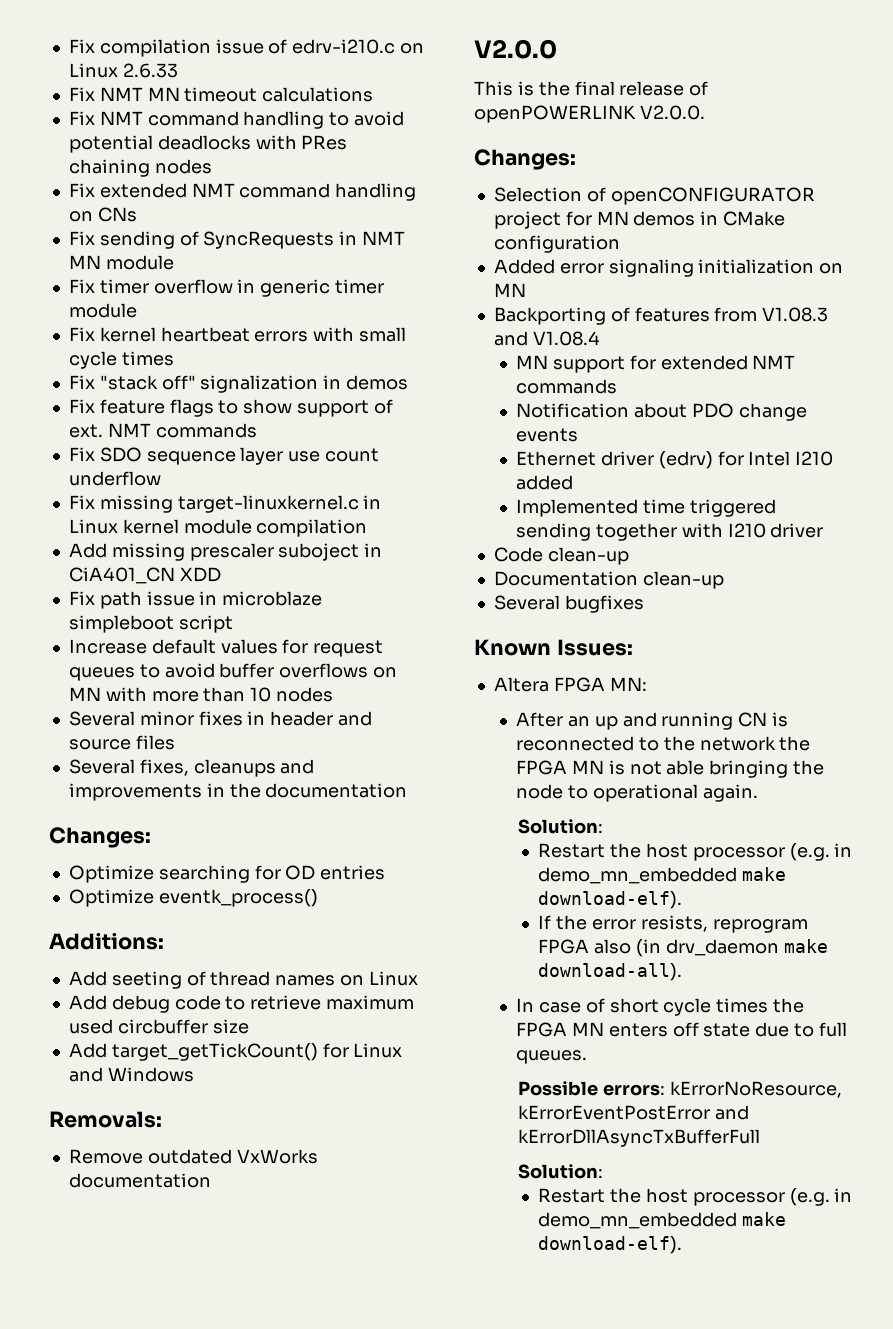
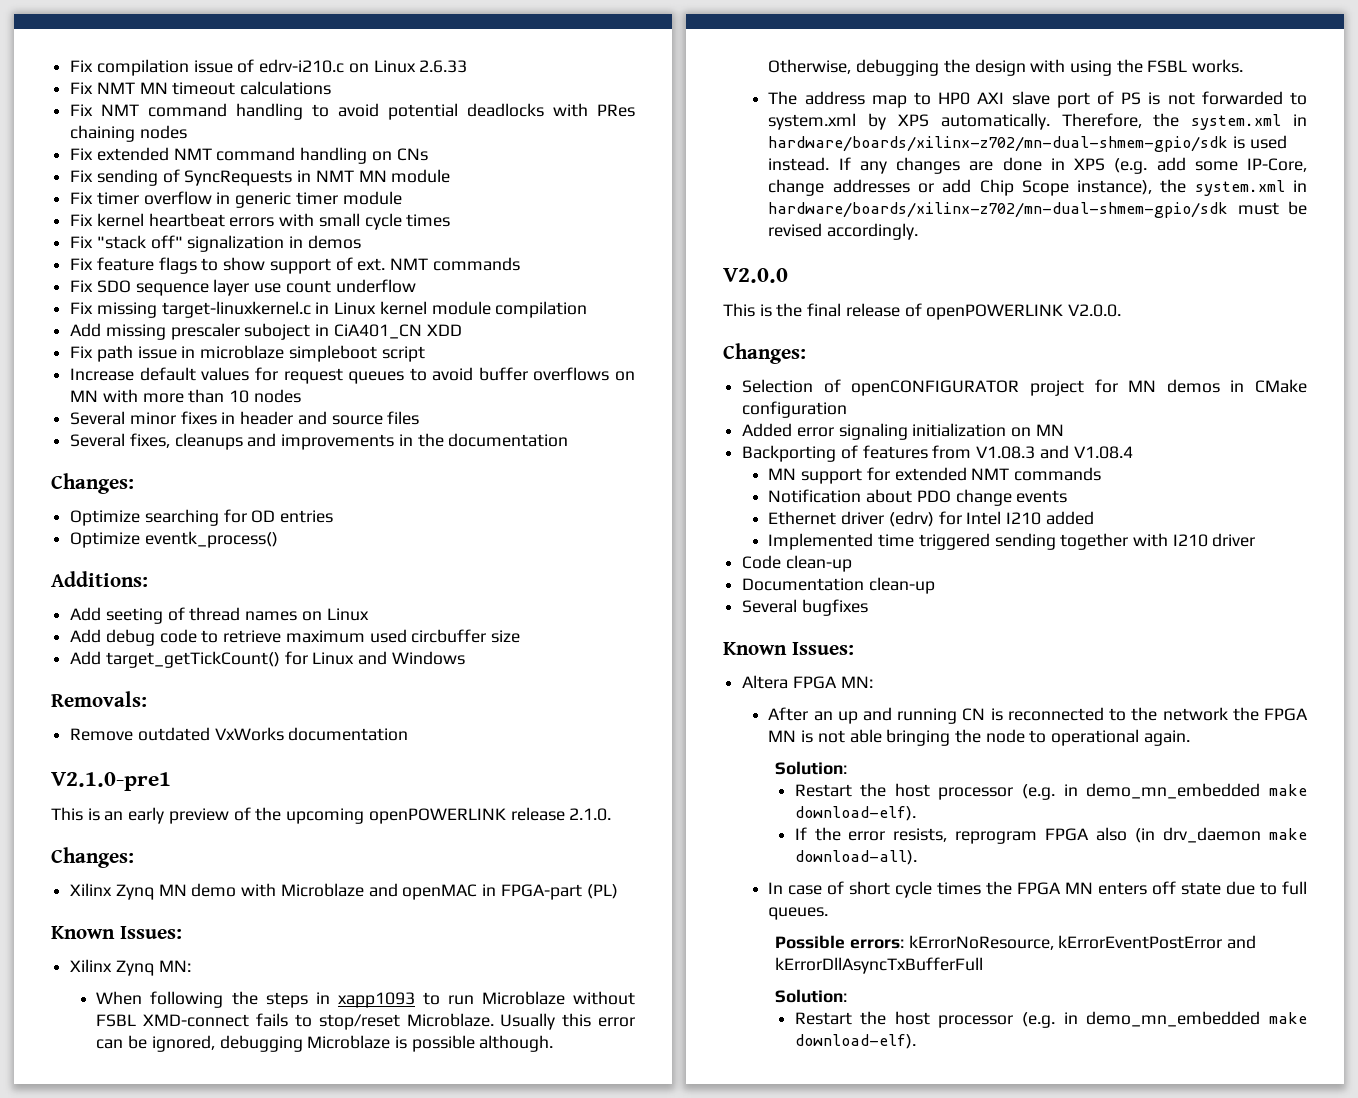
(211, 1180) none -> [51,772,171,791] [51,807,612,824] [51,847,134,868] [70,883,618,900] [51,926,182,939] [70,959,191,976] [96,991,635,1008] [96,1013,635,1030] [96,1035,554,1052] [768,59,1244,76] [768,91,1307,108] [768,113,1307,130] [768,135,1287,152] [768,157,1307,174] [768,179,1307,196] [768,201,1307,218] [768,223,919,240] // V2.1.0-pre1 // This is an early preview of the upcoming openPOWERLINK release 2.1.0. // Changes: // Xilinx Zynq MN demo with Microblaze and openMAC in FPGA-part (PL) // Known Issues: // Xilinx Zynq MN: // When following the steps in xapp1093 to run Microblaze without FSBL XMD-connect fails to stop/reset Microblaze. Usually this error can be ignored, debugging Microblaze is possible although. Otherwise, debugging the design with using the FSBL works. // The address map to HP0 AXI slave port of PS is not forwarded to system.xml by XPS automatically. Therefore, the system.xml in hardware/boards/xilinx-z702/mn-dual-shmem-gpio/sdk is used instead. If any changes are done in XPS (e.g. add some IP-Core, change addresses or add Chip Scope instance), the system.xml in hardware/boards/xilinx-z702/mn-dual-shmem-gpio/sdk must be revised accordingly.

